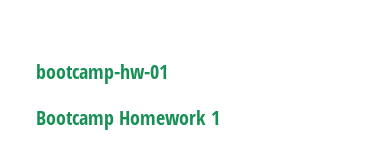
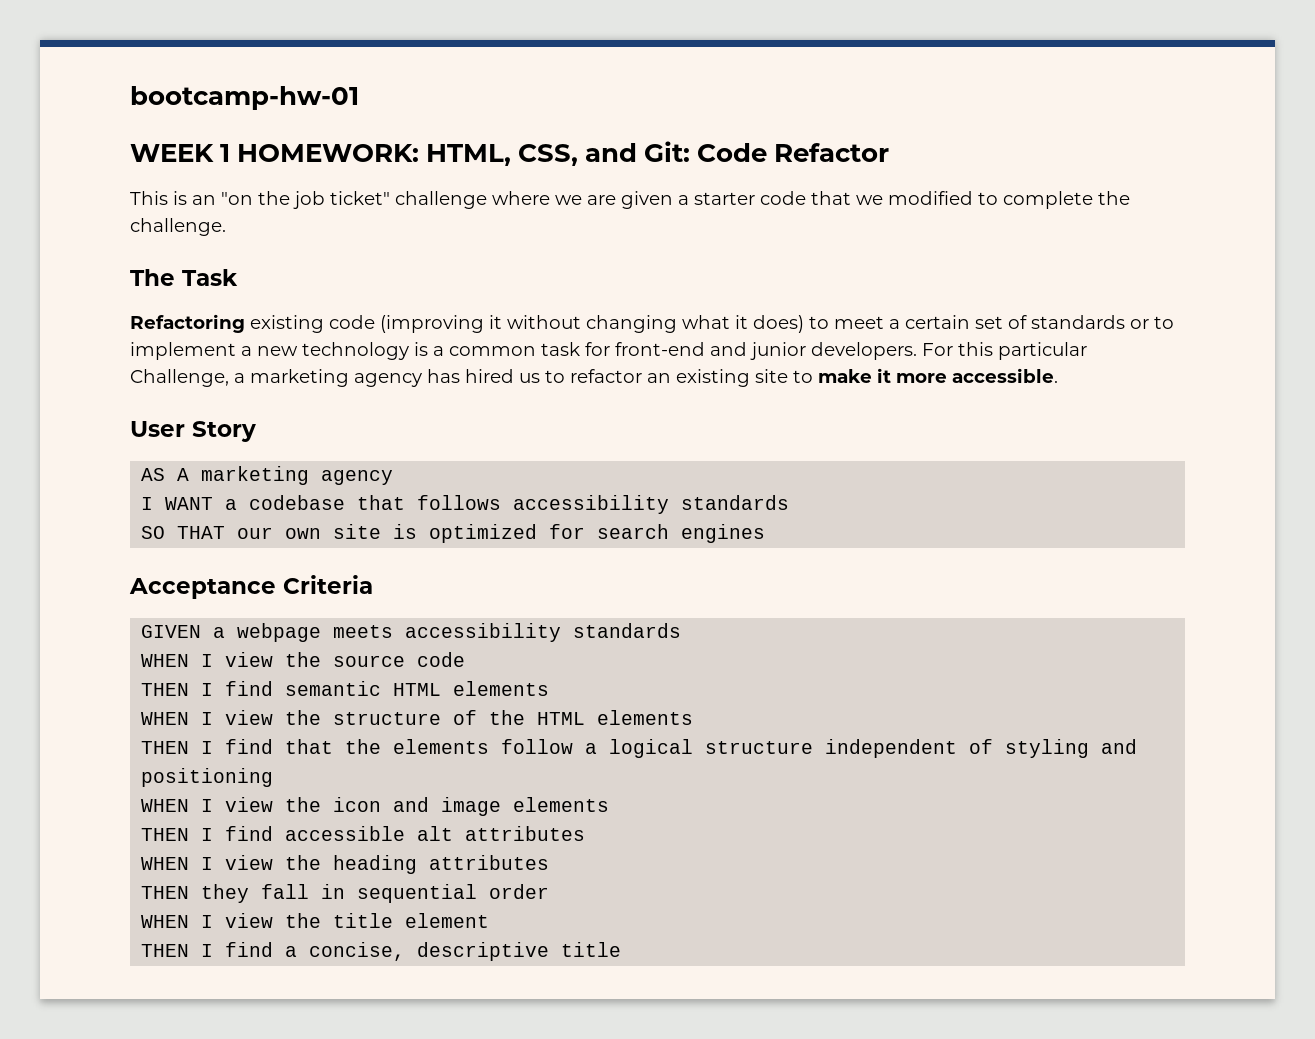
[36,110,220,130] Bootcamp Homework 1 -> [130,141,890,166] [130,191,1130,209] [130,218,226,236] [130,269,238,286] [130,314,1174,333] [130,342,1087,360] [130,368,1058,387] [130,421,256,442] [141,466,394,485] [141,495,790,514] [141,524,766,543] [129,575,373,599] [141,623,682,642] [141,652,466,667] [141,681,550,696] [141,710,694,725] [141,739,1138,758] [141,768,274,787] [141,797,610,816] [141,826,586,841] [141,855,550,874] [141,884,550,903] [141,913,490,928] [141,942,622,961] WEEK 1 HOMEWORK: HTML, CSS, and Git: Code Refactor // This is an "on the job ticket" challenge where we are given a starter code that we modified to complete the challenge. // The Task // Refactoring existing code (improving it without changing what it does) to meet a certain set of standards or to implement a new technology is a common task for front-end and junior developers. For this particular Challenge, a marketing agency has hired us to refactor an existing site to make it more accessible. // User Story // AS A marketing agency // I WANT a codebase that follows accessibility standards // SO THAT our own site is optimized for search engines // Acceptance Criteria // GIVEN a webpage meets accessibility standards // WHEN I view the source code // THEN I find semantic HTML elements // WHEN I view the structure of the HTML elements // THEN I find that the elements follow a logical structure independent of styling and positioning // WHEN I view the icon and image elements // THEN I find accessible alt attributes // WHEN I view the heading attributes // THEN they fall in sequential order // WHEN I view the title element // THEN I find a concise, descriptive title

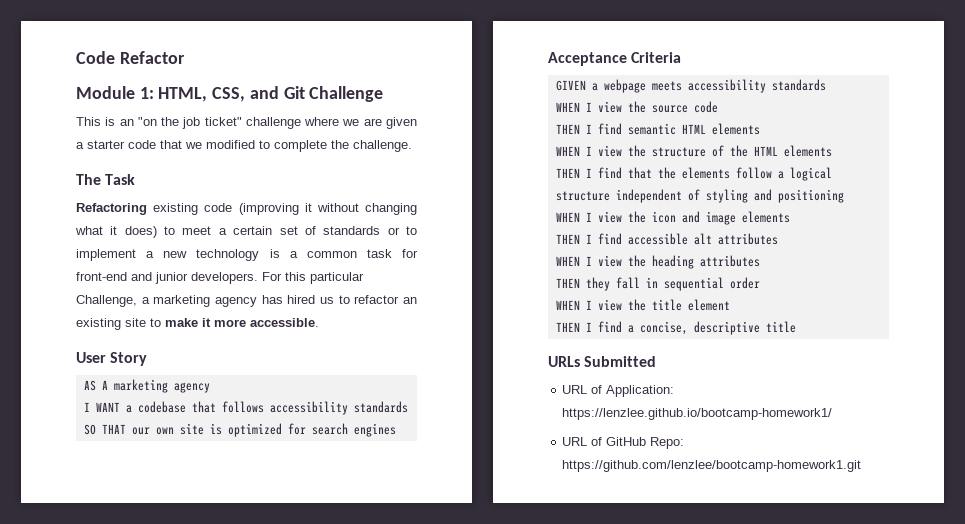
[130,86,359,110] [130,141,890,166] bootcamp-hw-01 // WEEK 1 HOMEWORK: HTML, CSS, and Git: Code Refactor -> [76,51,185,64] [76,86,384,102] Code Refactor // Module 1: HTML, CSS, and Git Challenge
(622, 949) none -> [548,356,657,367] [562,385,675,397] [562,408,833,420] [562,437,685,449] [562,460,862,472] // URLs Submitted // URL of Application: https://lenzlee.github.io/bootcamp-homework1/ // URL of GitHub Repo: https://github.com/lenzlee/bootcamp-homework1.git

